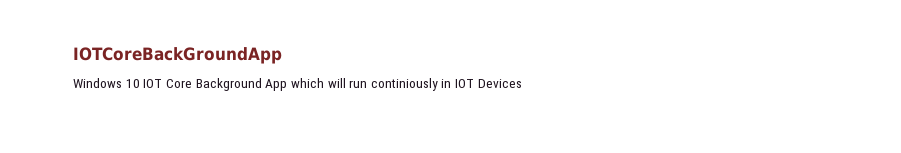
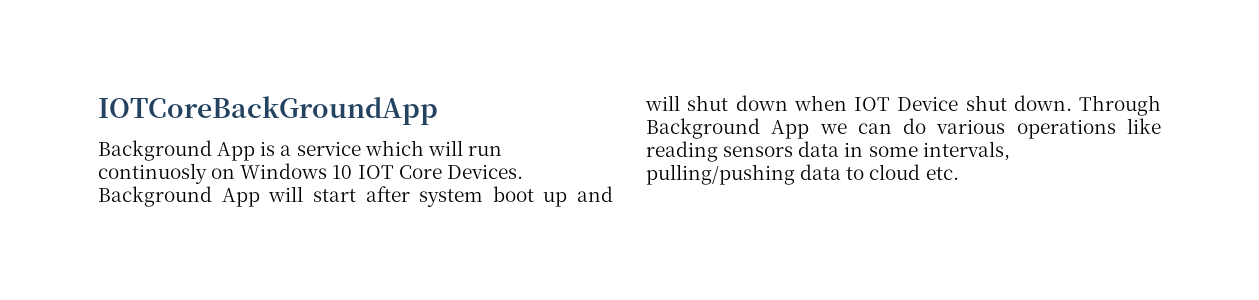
(282, 55) none -> [98,140,502,161] [98,163,236,184] Background App is a service which will run continuosly on
[195,78,522,91] Background App which will run continiously in IOT Devices -> [446,164,523,179] [98,186,613,207] [645,95,1161,116] [646,118,1161,139] [646,141,1010,162] [646,164,959,185] Devices. Background App will start after system boot up and will shut down when IOT Device shut down. Through Background App we can do various operations like reading sensors data in some intervals, pulling/pushing data to cloud etc.

